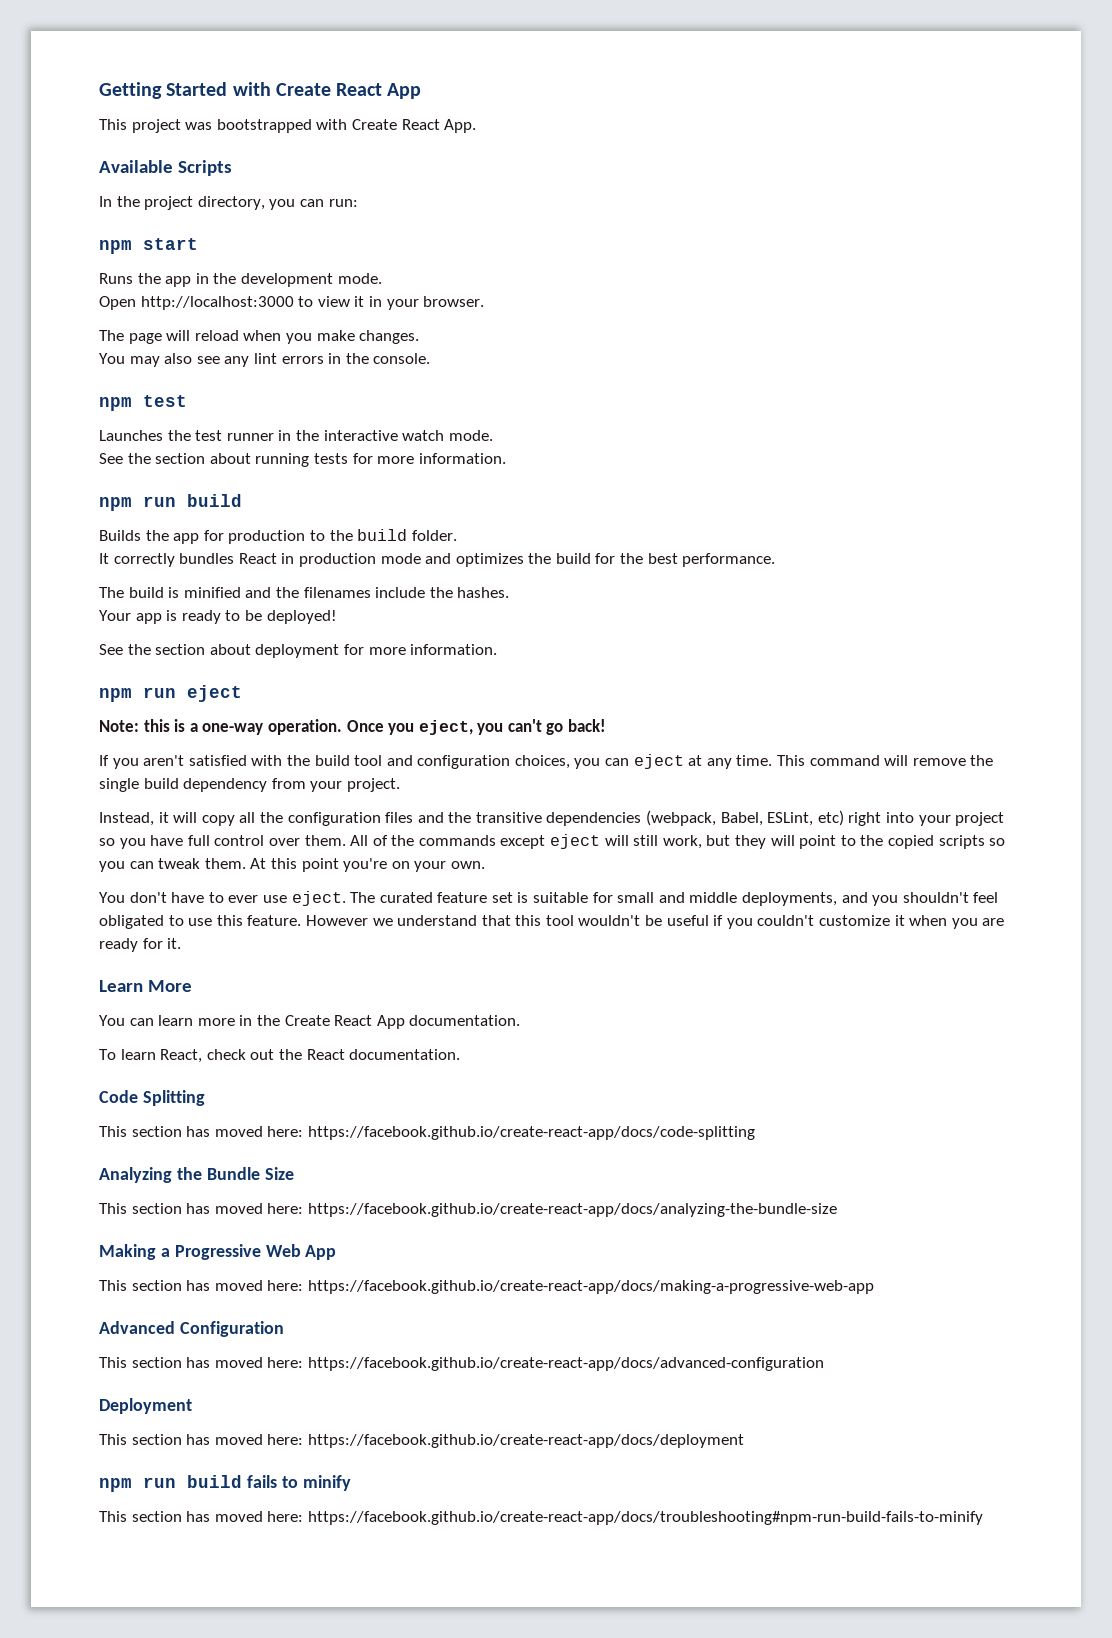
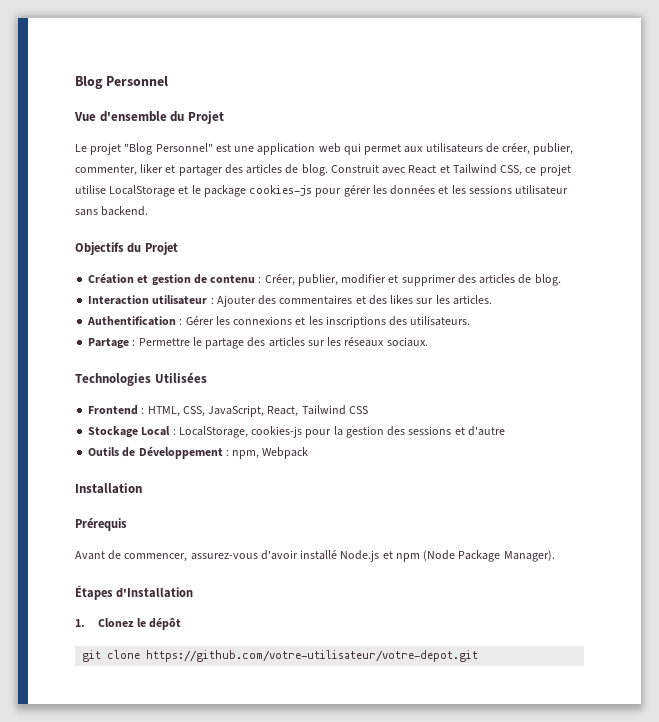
[99,82,422,99] [99,119,477,133] [99,160,232,176] [99,196,358,210] [99,238,198,254] [99,273,382,287] [99,296,485,310] [99,330,420,344] [99,353,431,367] [99,395,187,411] [99,430,493,441] [99,453,506,467] [99,494,242,511] [99,529,457,544] [99,553,776,567] [99,587,510,598] [99,610,337,624] [99,644,498,658] [99,685,242,702] [99,719,607,735] [99,754,994,769] [99,778,400,792] [99,810,1005,826] [99,834,1006,849] [99,858,485,872] [99,891,999,906] [99,915,1005,929] [99,938,182,952] [99,980,192,992] [99,1015,521,1029] [99,1049,461,1063] [99,1090,205,1106] [99,1126,755,1140] [99,1167,294,1183] [99,1203,837,1217] [99,1244,337,1260] [99,1280,874,1294] [99,1321,284,1337] [99,1357,824,1371] [99,1398,192,1414] [99,1434,744,1448] [99,1475,351,1492] [99,1511,983,1525] Getting Started with Create React App // This project was bootstrapped with Create React App. // Available Scripts // In the project directory, you can run: // npm start // Runs the app in the development mode. // Open http://localhost:3000 to view it in your browser. // The page will reload when you make changes. // You may also see any lint errors in the console. // npm test // Launches the test runner in the interactive watch mode. // See the section about running tests for more information. // npm run build // Builds the app for production to the build folder. // It correctly bundles React in production mode and optimizes the build for the best performance. // The build is minified and the filenames include the hashes. // Your app is ready to be deployed! // See the section about deployment for more information. // npm run eject // Note: this is a one-way operation. Once you eject, you can't go back! // If you aren't satisfied with the build tool and configuration choices, you can eject at any time. This command will remove the single build dependency from your project. // Instead, it will copy all the configuration files and the transitive dependencies (webpack, Babel, ESLint, etc) right into your project so you have full control over them. All of the commands except eject will still work, but they will point to the copied scripts so you can tweak them. At this point you're on your own. // You don't have to ever use eject. The curated feature set is suitable for small and middle deployments, and you shouldn't feel obligated to use this feature. However we understand that this tool wouldn't be useful if you couldn't customize it when you are ready for it. // Learn More // You can learn more in the Create React App documentation. // To learn React, check out the React documentation. // Code Splitting // This section has moved here: https://facebook.github.io/create-react-app/docs/code-splitting // Analyzing the Bundle Size // This section has moved here: https://facebook.github.io/create-react-app/docs/analyzing-the-bundle-size // Making a Progressive Web App // This section has moved here: https://facebook.github.io/create-react-app/docs/making-a-progressive-web-app // Advanced Configuration // This section has moved here: https://facebook.github.io/create-react-app/docs/advanced-configuration // Deployment // This section has moved here: https://facebook.github.io/create-react-app/docs/deployment // npm run build fails to minify // This section has moved here: https://facebook.github.io/create-react-app/docs/troubleshooting#npm-run-build-fails-to-minify -> [75,76,168,89] [74,111,224,124] [75,143,574,155] [75,164,571,176] [75,185,569,197] [75,206,149,216] [75,242,178,255] [88,274,561,286] [88,295,492,307] [87,316,471,328] [88,337,428,349] [75,372,207,386] [88,405,368,417] [88,426,505,438] [88,447,309,459] [75,483,142,494] [75,518,127,531] [75,550,555,562] [75,585,194,600] [75,618,182,630] [82,650,479,662] Blog Personnel // Vue d'ensemble du Projet // Le projet "Blog Personnel" est une application web qui permet aux utilisateurs de créer, publier, commenter, liker et partager des articles de blog. Construit avec React et Tailwind CSS, ce projet utilise LocalStorage et le package cookies-js pour gérer les données et les sessions utilisateur sans backend. // Objectifs du Projet // Création et gestion de contenu : Créer, publier, modifier et supprimer des articles de blog. // Interaction utilisateur : Ajouter des commentaires et des likes sur les articles. // Authentification : Gérer les connexions et les inscriptions des utilisateurs. // Partage : Permettre le partage des articles sur les réseaux sociaux. // Technologies Utilisées // Frontend : HTML, CSS, JavaScript, React, Tailwind CSS // Stockage Local : LocalStorage, cookies-js pour la gestion des sessions et d'autre // Outils de Développement : npm, Webpack // Installation // Prérequis // Avant de commencer, assurez-vous d'avoir installé Node.js et npm (Node Package Manager). // Étapes d'Installation // 1. Clonez le dépôt // git clone https://github.com/votre-utilisateur/votre-depot.git

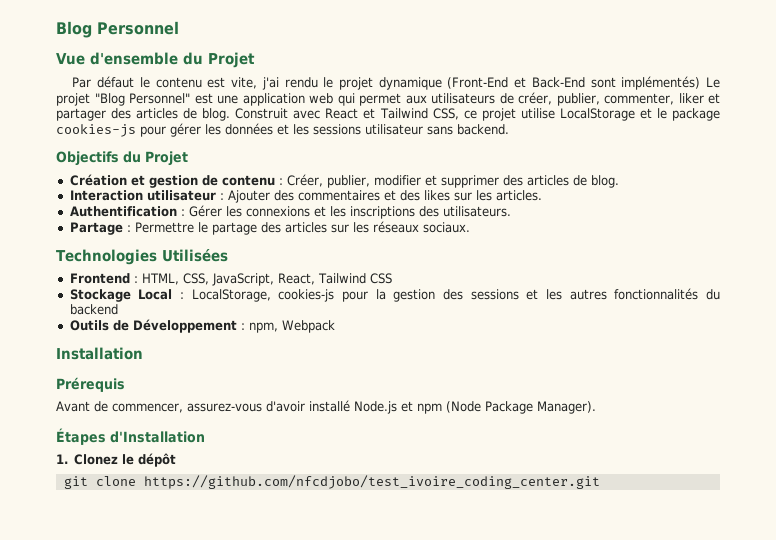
(224, 117) none -> [72,76,701,90] Par défaut le contenu est vite, j'ai rendu le projet dynamique (Front-End et Back-End sont implémentés)
[467,426,505,436] d'autre -> [546,288,720,300] [69,304,118,315] les autres fonctionnalités du backend
[146,650,479,662] https://github.com/votre-utilisateur/votre-depot.git -> [143,475,600,489] https://github.com/nfcdjobo/test_ivoire_coding_center.git

